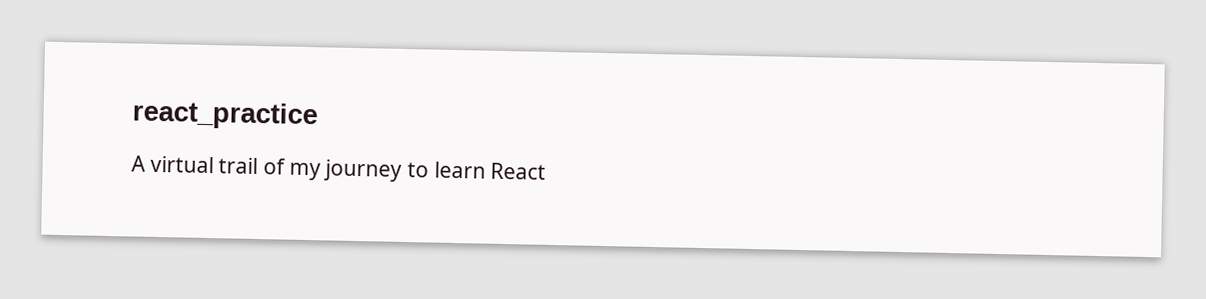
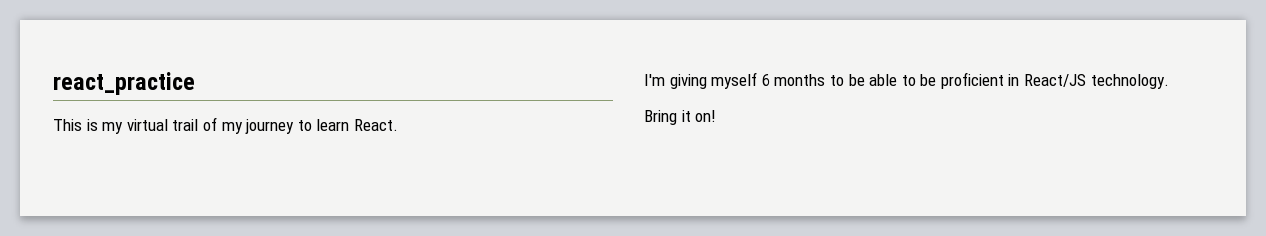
[131,155,146,172] A -> [53,119,124,134] This is my
[490,162,547,180] React -> [353,119,398,131] [644,72,1169,89] [644,110,717,125] React. // I'm giving myself 6 months to be able to be proficient in React/JS technology. // Bring it on!

